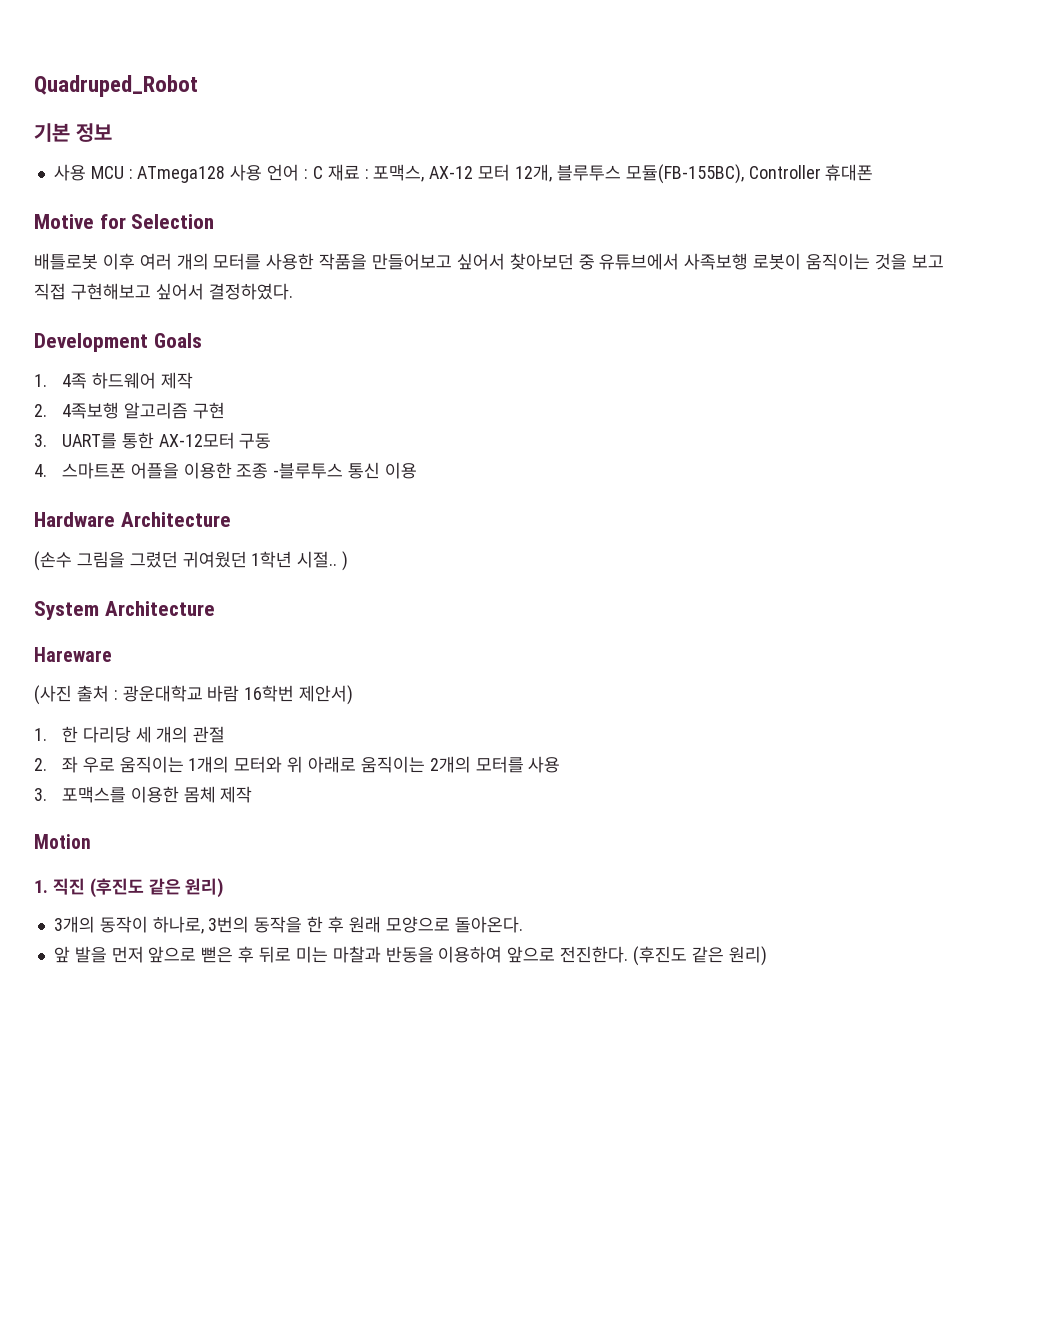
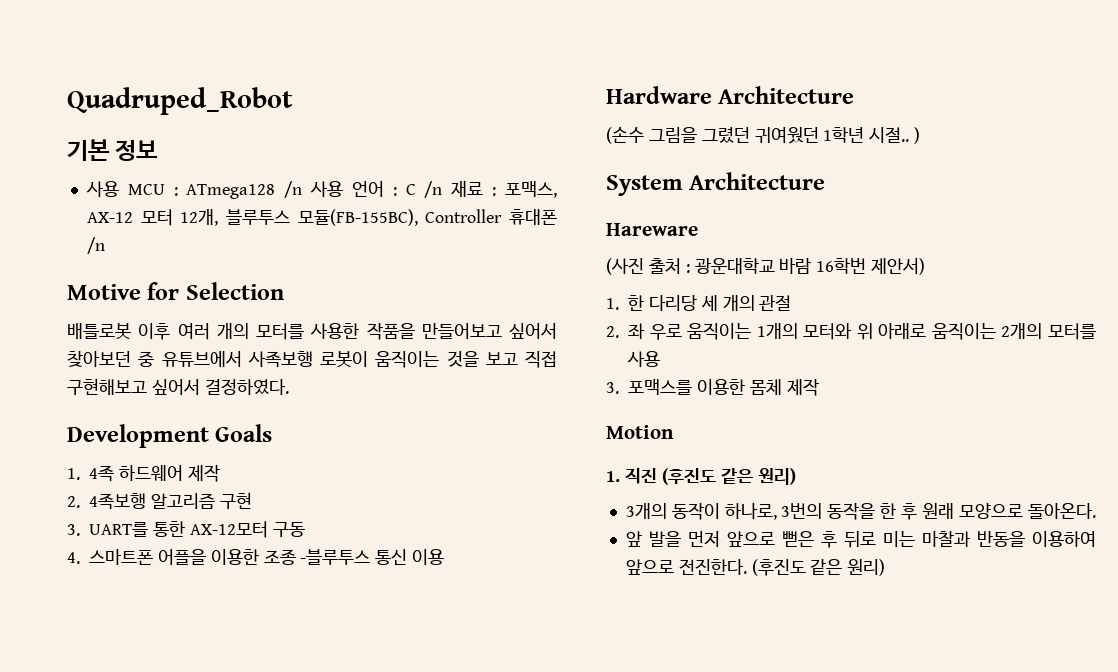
(226, 174) none -> [284,181,303,198] /n
(323, 172) none -> [424,181,443,198] /n
(874, 172) none -> [86,237,105,254] /n

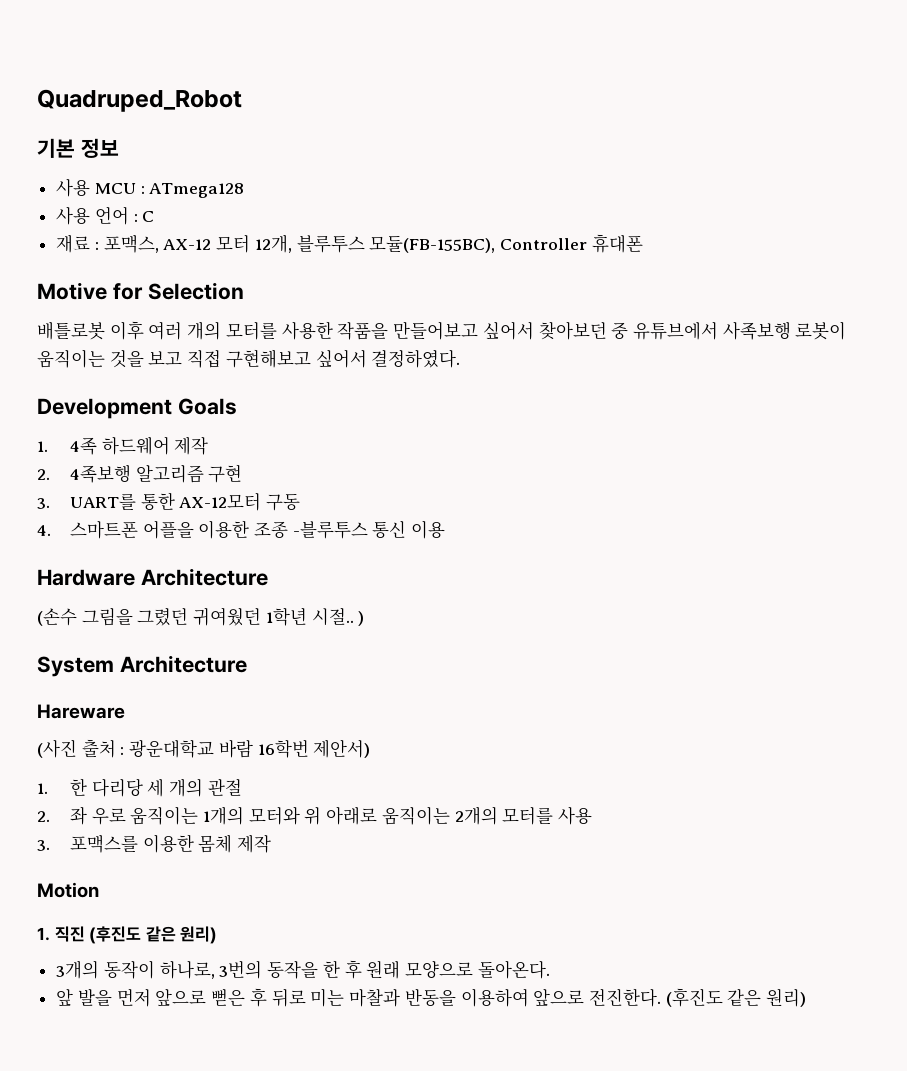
[284,181,303,198] /n -> (245, 190) //
[424,181,443,198] /n -> (155, 216) //
[86,237,105,254] /n -> (643, 243) none

